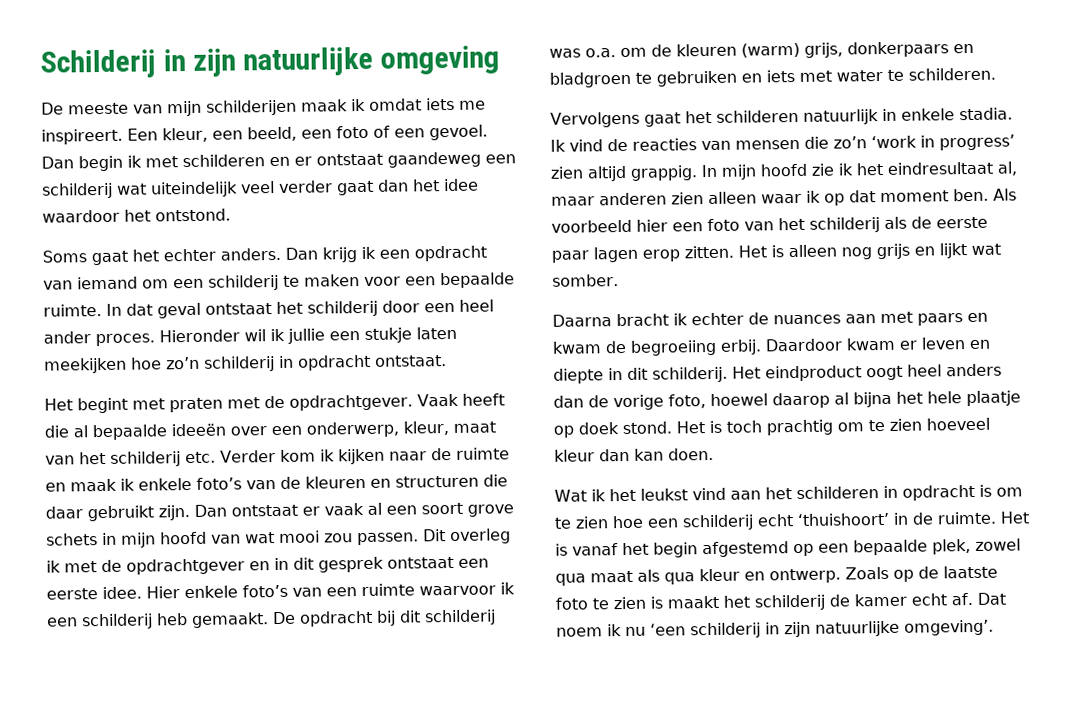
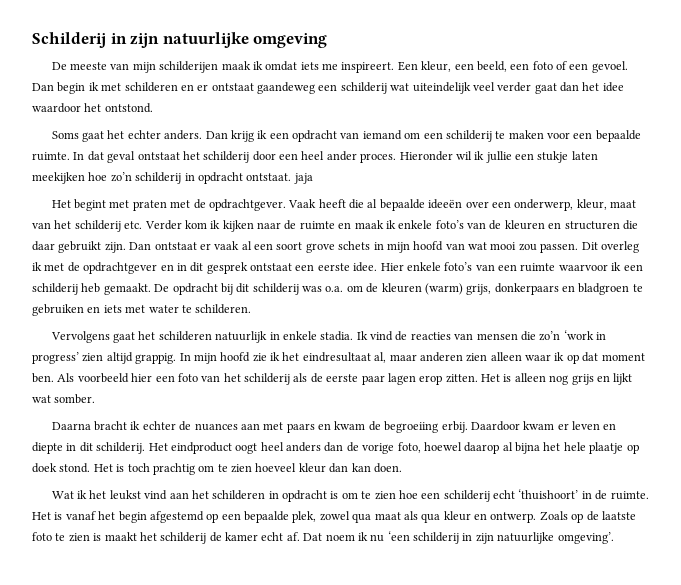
(447, 361) none -> [293,173,313,184] jaja

